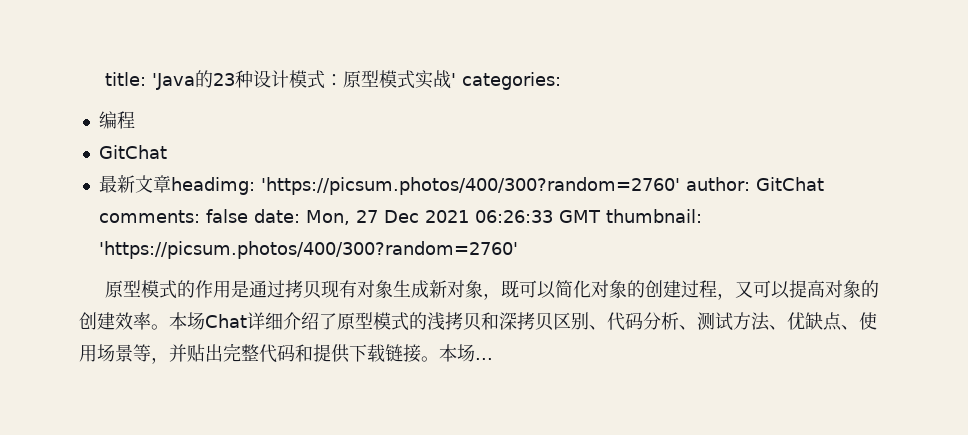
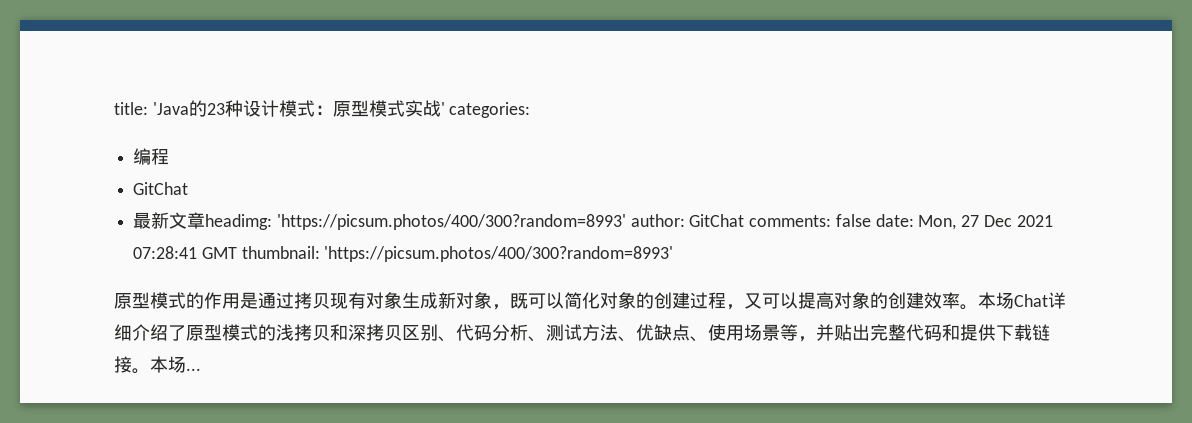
[260,177,680,195] 'https://picsum.photos/400/300?random=2760' -> [276,214,626,230] 'https://picsum.photos/400/300?random=8993'
[474,210,553,223] 06:26:33 -> [133,246,198,259] 07:28:41
[98,241,518,259] 'https://picsum.photos/400/300?random=2760' -> [324,246,674,262] 'https://picsum.photos/400/300?random=8993'

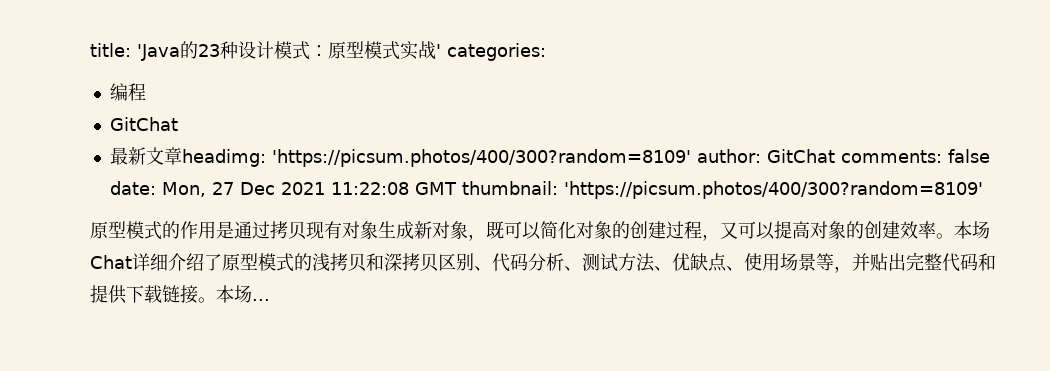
[276,214,626,230] 'https://picsum.photos/400/300?random=8993' -> [271,149,691,167] 'https://picsum.photos/400/300?random=8109'
[133,246,198,259] 07:28:41 -> [330,182,409,195] 11:22:08
[324,246,674,262] 'https://picsum.photos/400/300?random=8993' -> [563,181,983,199] 'https://picsum.photos/400/300?random=8109'

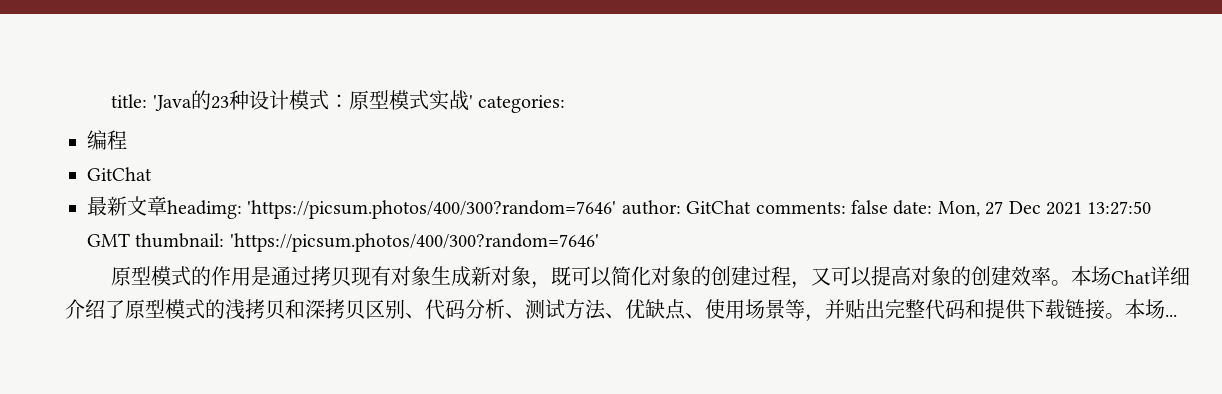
[271,149,691,167] 'https://picsum.photos/400/300?random=8109' -> [247,200,617,219] 'https://picsum.photos/400/300?random=7646'
[330,182,409,195] 11:22:08 -> [1087,201,1152,215] 13:27:50
[563,181,983,199] 'https://picsum.photos/400/300?random=8109' -> [229,233,599,252] 'https://picsum.photos/400/300?random=7646'

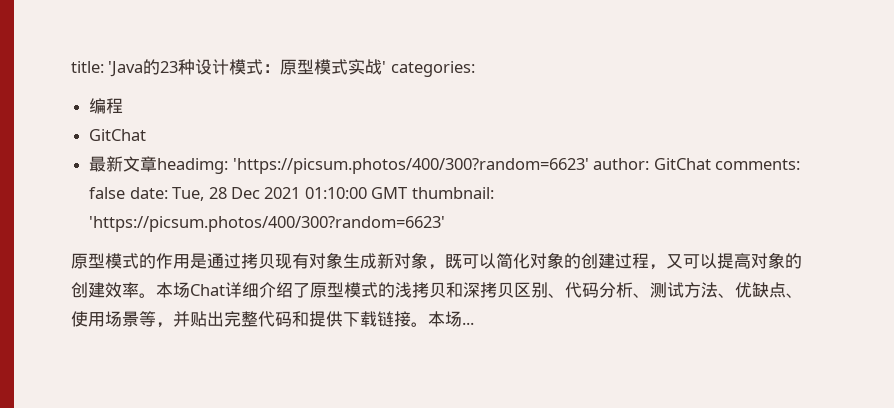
[247,200,617,219] 'https://picsum.photos/400/300?random=7646' -> [232,158,589,174] 'https://picsum.photos/400/300?random=6623'
[937,201,1004,217] Mon, 27 -> [172,187,227,201] Tue, 28
[1087,201,1152,215] 13:27:50 -> [304,187,367,199] 01:10:00
[229,233,599,252] 'https://picsum.photos/400/300?random=7646' -> [89,216,446,232] 'https://picsum.photos/400/300?random=6623'

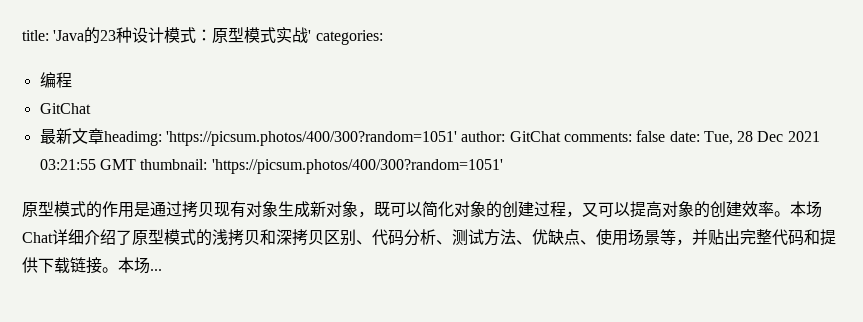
[232,158,589,174] 'https://picsum.photos/400/300?random=6623' -> [165,131,457,146] 'https://picsum.photos/400/300?random=1051'
[304,187,367,199] 01:10:00 -> [39,159,96,170] 03:21:55
[89,216,446,232] 'https://picsum.photos/400/300?random=6623' -> [211,159,503,174] 'https://picsum.photos/400/300?random=1051'

